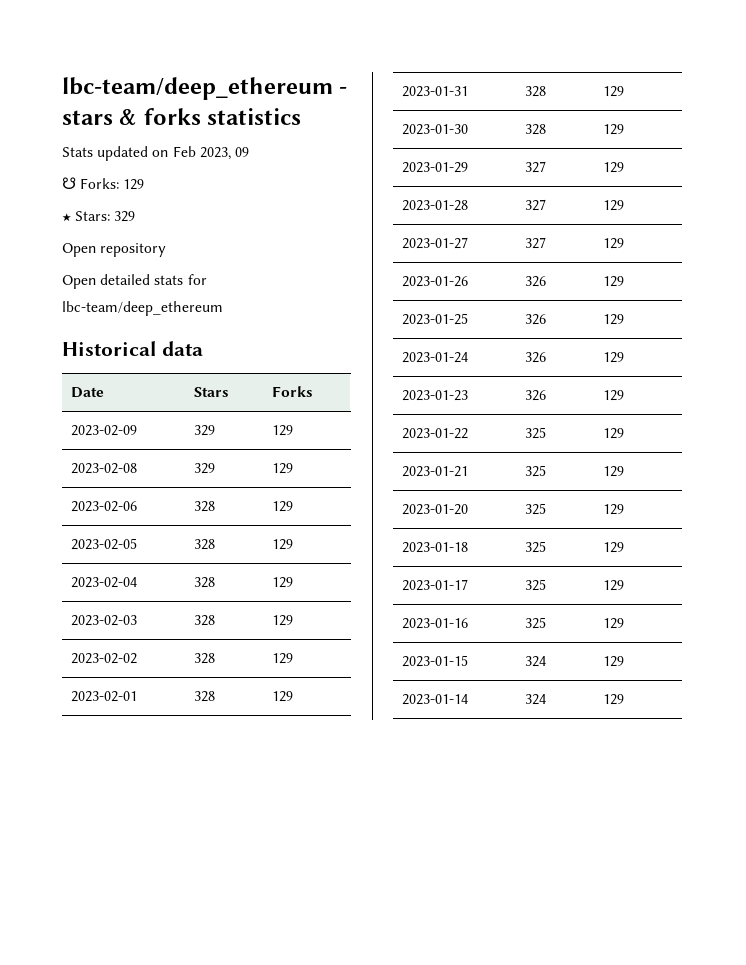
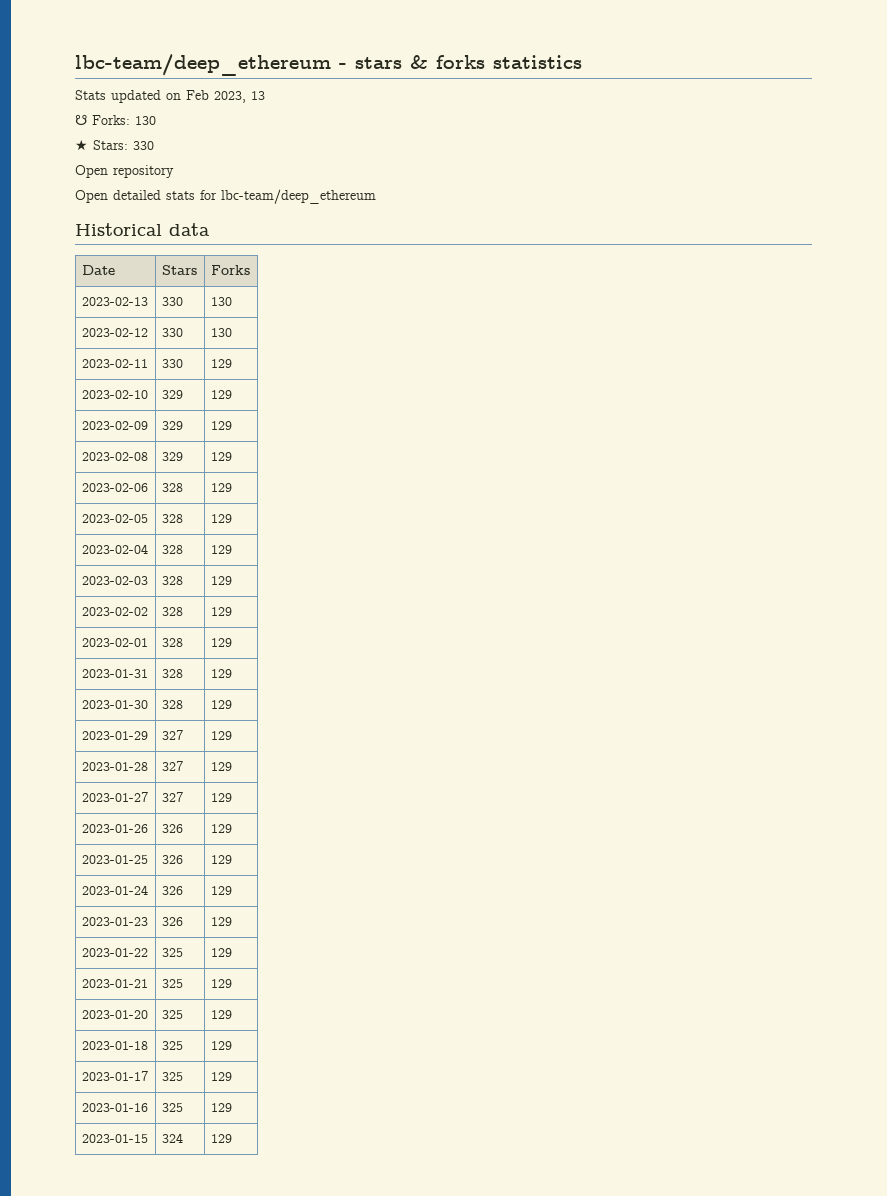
[234,147,249,157] 09 -> [251,91,265,100] 13
[123,179,145,190] 129 -> [135,116,156,125] 130
[114,211,136,222] 329 -> [133,141,154,150] 330
(313, 391) none -> [81,297,148,306] [161,297,183,306] [210,297,232,306] [81,328,148,337] [161,328,183,337] [210,328,232,337] [81,359,148,368] [161,359,183,368] [210,359,232,368] [81,390,148,399] [161,390,183,399] [210,390,232,399] // 2023-02-13 | 330 | 130 // 2023-02-12 | 330 | 130 // 2023-02-11 | 330 | 129 // 2023-02-10 | 329 | 129
[401,694,468,705] [524,694,546,705] [602,694,624,705] // 2023-01-14 | 324 | 129 -> (232, 1138) none

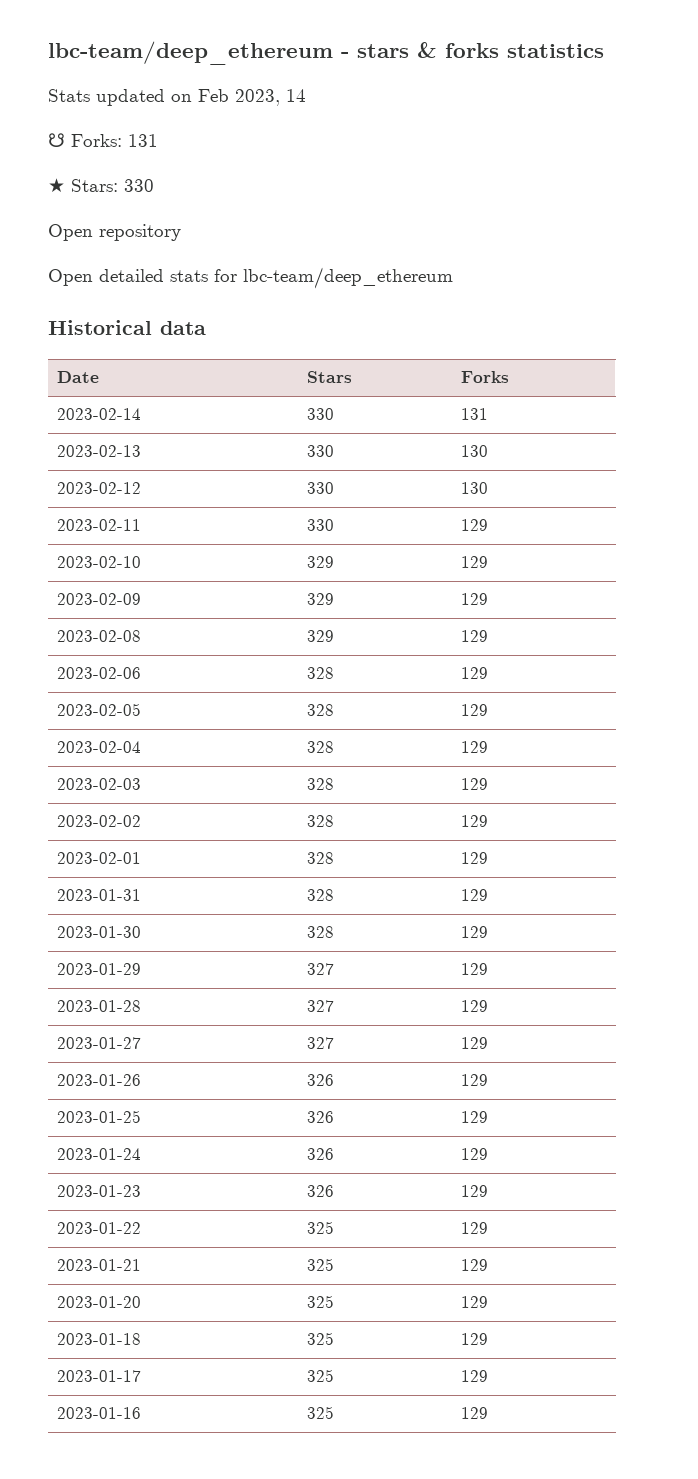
[251,91,265,100] 13 -> [286,89,306,102] 14
[135,116,156,125] 130 -> [128,134,158,147] 131
(250, 270) none -> [56,408,141,420] [306,408,334,420] [460,408,488,420] // 2023-02-14 | 330 | 131
[81,1134,148,1143] [161,1133,183,1143] [210,1134,232,1143] // 2023-01-15 | 324 | 129 -> (488, 1413) none

